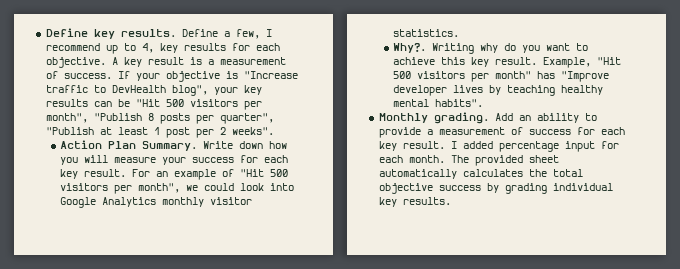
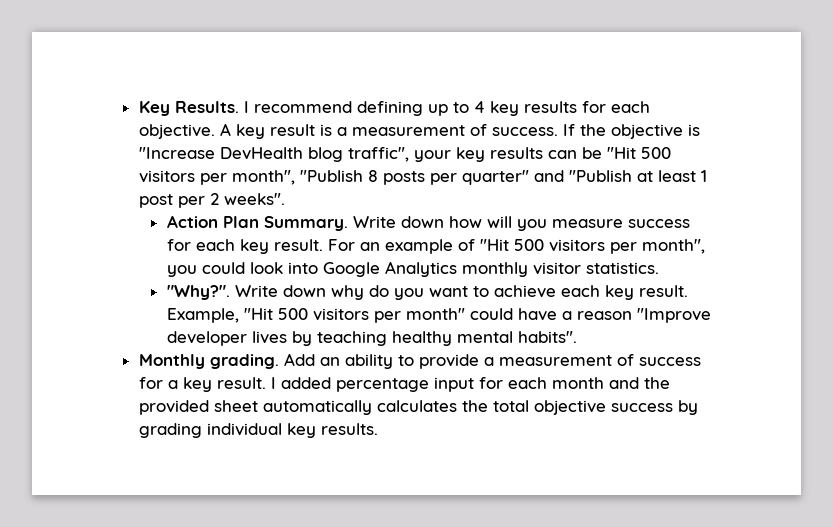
[45,28,260,39] Define key results. Define a few, -> [138,101,239,116] Key Results.
(100, 47) none -> [356,101,423,116] defining
[141,43,154,53] 4, -> [473,101,485,113] 4
[135,73,160,81] your -> [579,124,606,136] the
[45,85,208,96] traffic to DevHealth blog", -> [219,147,409,162] DevHealth blog traffic",
[219,113,274,124] quarter", -> [461,170,564,185] quarter" and
[60,155,187,165] you will measure your -> [486,216,623,231] will you measure
[186,185,199,191] we -> [166,265,197,277] you
[393,43,475,54] Why?. Writing -> [166,285,326,300] "Why?". Write down
[441,57,466,65] this -> [560,285,600,297] each
[537,71,556,79] has -> [469,308,632,321] could have a reason
[600,127,625,135] each -> [167,380,178,389] a
[408,155,469,163] month. The -> [551,377,670,389] month and the

